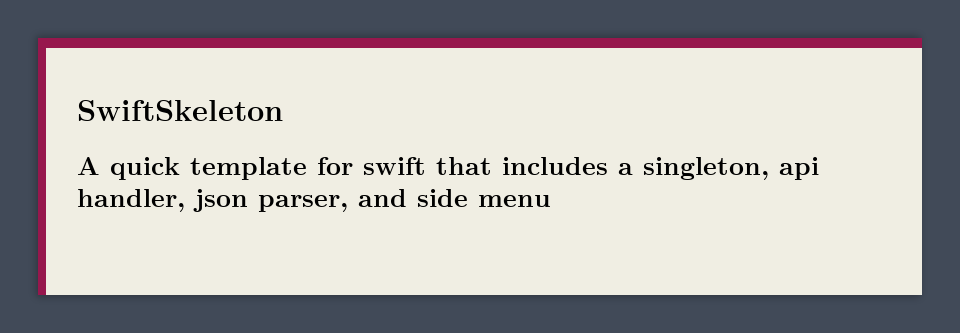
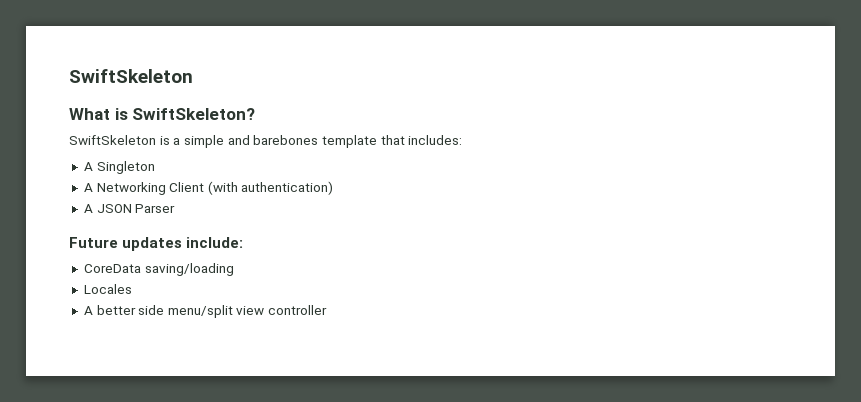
[77,157,819,180] [77,189,551,212] A quick template for swift that includes a singleton, api handler, json parser, and side menu -> [69,108,256,120] [69,135,463,148] [83,161,155,174] [83,181,334,195] [83,204,176,213] [69,237,244,251] [83,263,234,276] [83,284,132,294] [83,305,328,318] What is SwiftSkeleton? // SwiftSkeleton is a simple and barebones template that includes: // A Singleton // A Networking Client (with authentication) // A JSON Parser // Future updates include: // CoreData saving/loading // Locales // A better side menu/split view controller

